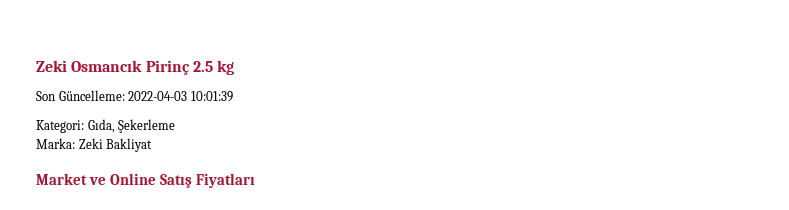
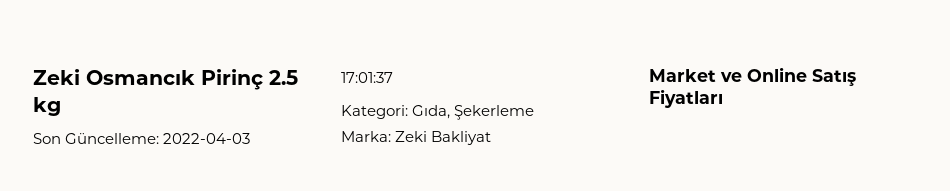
[190,91,233,102] 10:01:39 -> [341,72,393,83] 17:01:37

